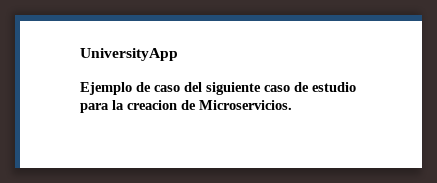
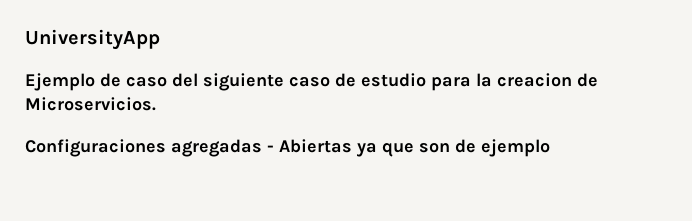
(292, 105) none -> [25,139,550,157] // Configuraciones agregadas - Abiertas ya que son de ejemplo

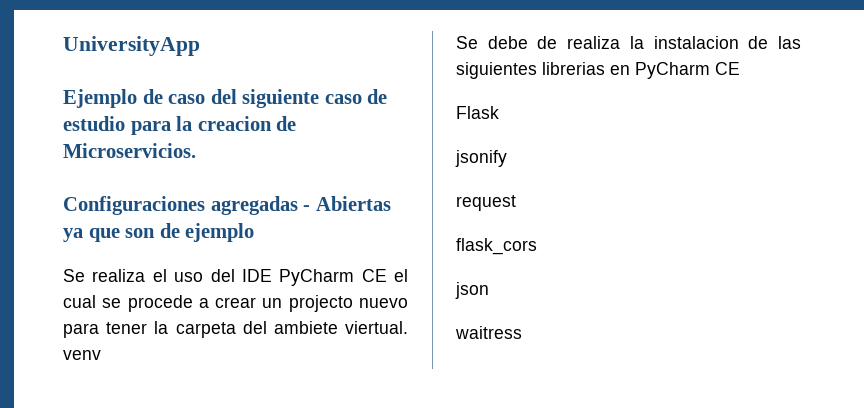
(550, 148) none -> [63,269,408,286] [63,295,408,312] [63,321,408,338] [63,350,101,360] [456,36,801,49] [456,62,740,79] [456,106,499,119] [455,150,507,167] [456,195,516,211] [456,238,537,255] [455,282,489,299] [455,326,522,339] // Se realiza el uso del IDE PyCharm CE el cual se procede a crear un projecto nuevo para tener la carpeta del ambiete viertual. venv // Se debe de realiza la instalacion de las siguientes librerias en PyCharm CE // Flask // jsonify // request // flask_cors // json // waitress

